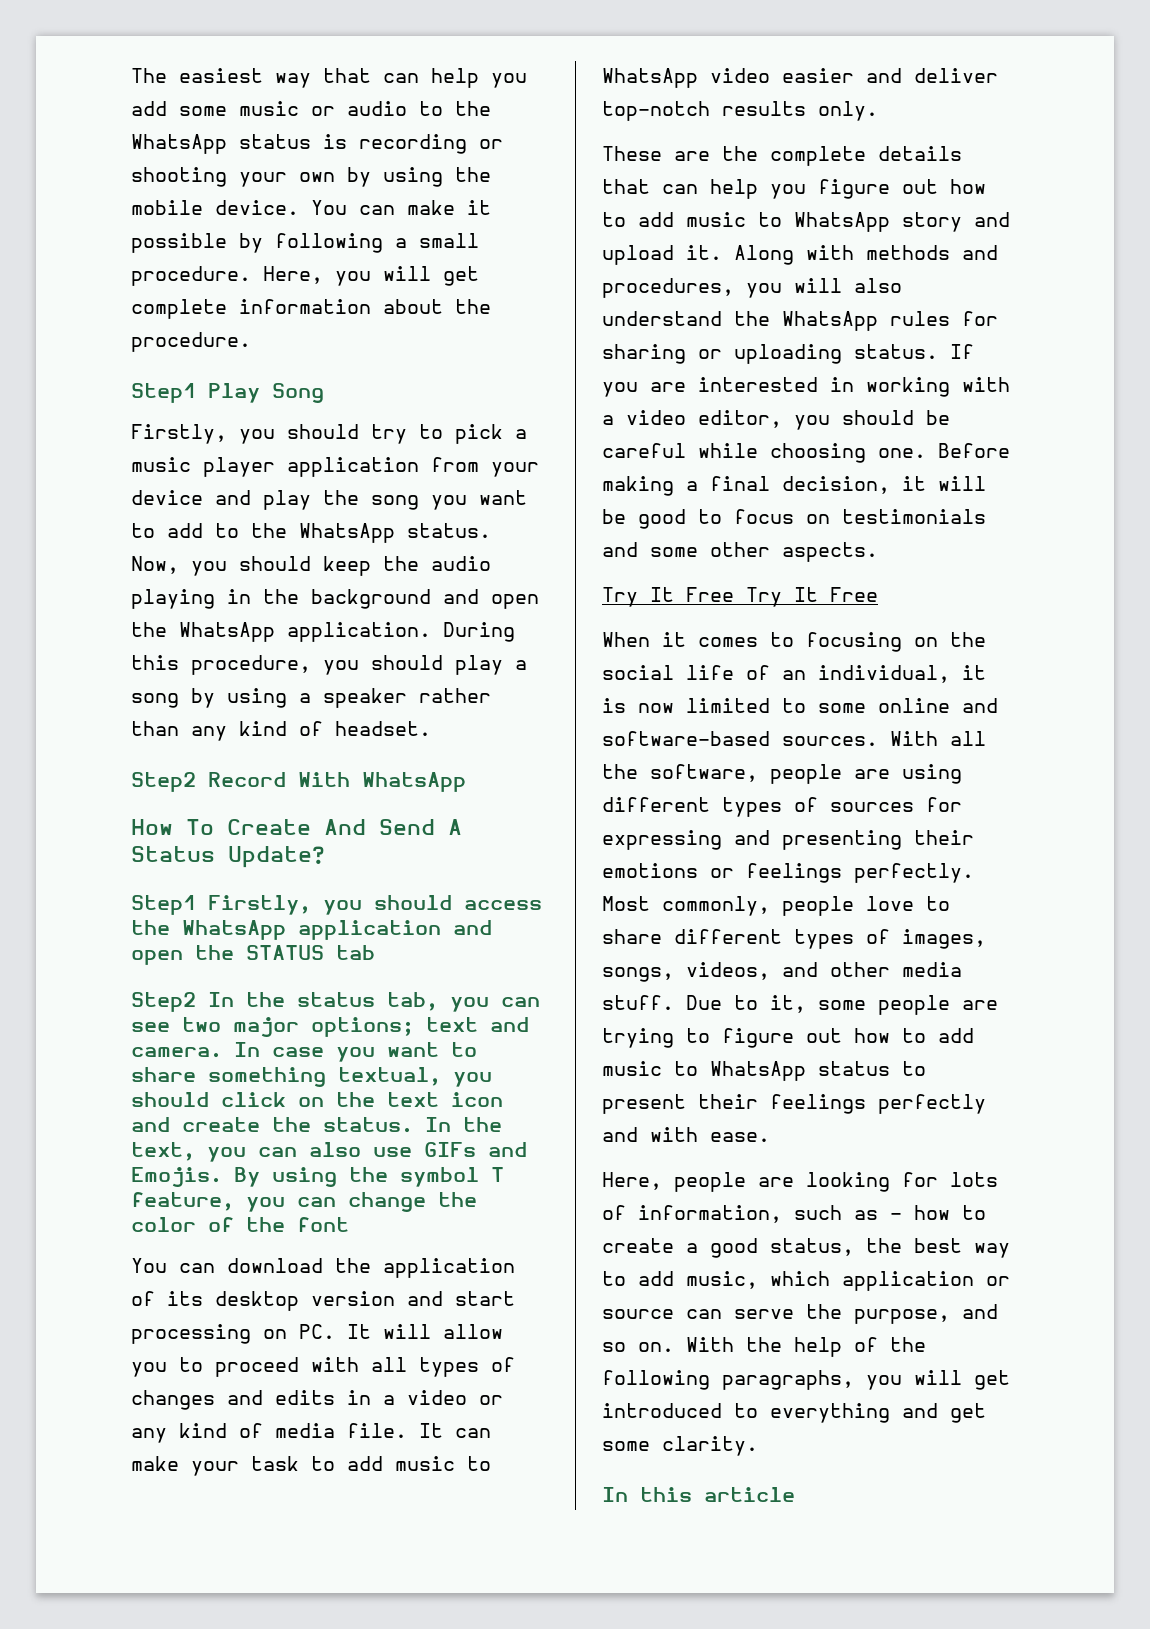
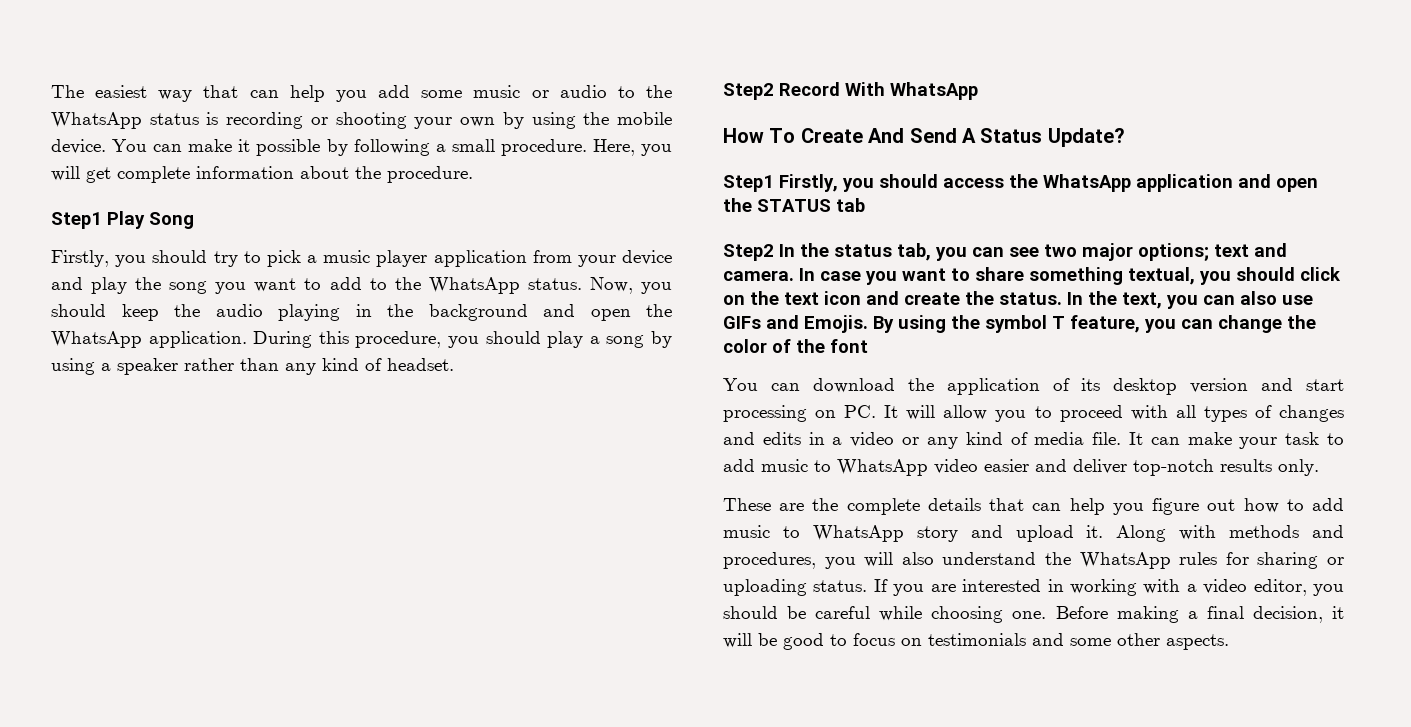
[602,587,878,607] [602,632,986,652] [602,665,986,683] [602,698,998,713] [602,731,986,746] [602,764,962,784] [602,797,962,817] [602,830,974,850] [602,863,974,883] [602,896,950,916] [602,929,986,949] [602,962,962,982] [602,995,998,1015] [602,1028,974,1048] [602,1061,926,1081] [602,1094,986,1114] [602,1127,770,1142] [602,1172,998,1192] [602,1205,986,1223] [602,1238,1010,1258] [602,1271,1010,1291] [602,1304,998,1324] [602,1337,926,1357] [602,1370,1010,1390] [602,1403,986,1423] [602,1436,758,1456] [602,1487,795,1502] // Try It Free Try It Free // When it comes to focusing on the social life of an individual, it is now limited to some online and software-based sources. With all the software, people are using different types of sources for expressing and presenting their emotions or feelings perfectly. Most commonly, people love to share different types of images, songs, videos, and other media stuff. Due to it, some people are trying to figure out how to add music to WhatsApp status to present their feelings perfectly and with ease. // Here, people are looking for lots of information, such as – how to create a good status, the best way to add music, which application or source can serve the purpose, and so on. With the help of the following paragraphs, you will get introduced to everything and get some clarity. // In this article -> (1229, 642) none

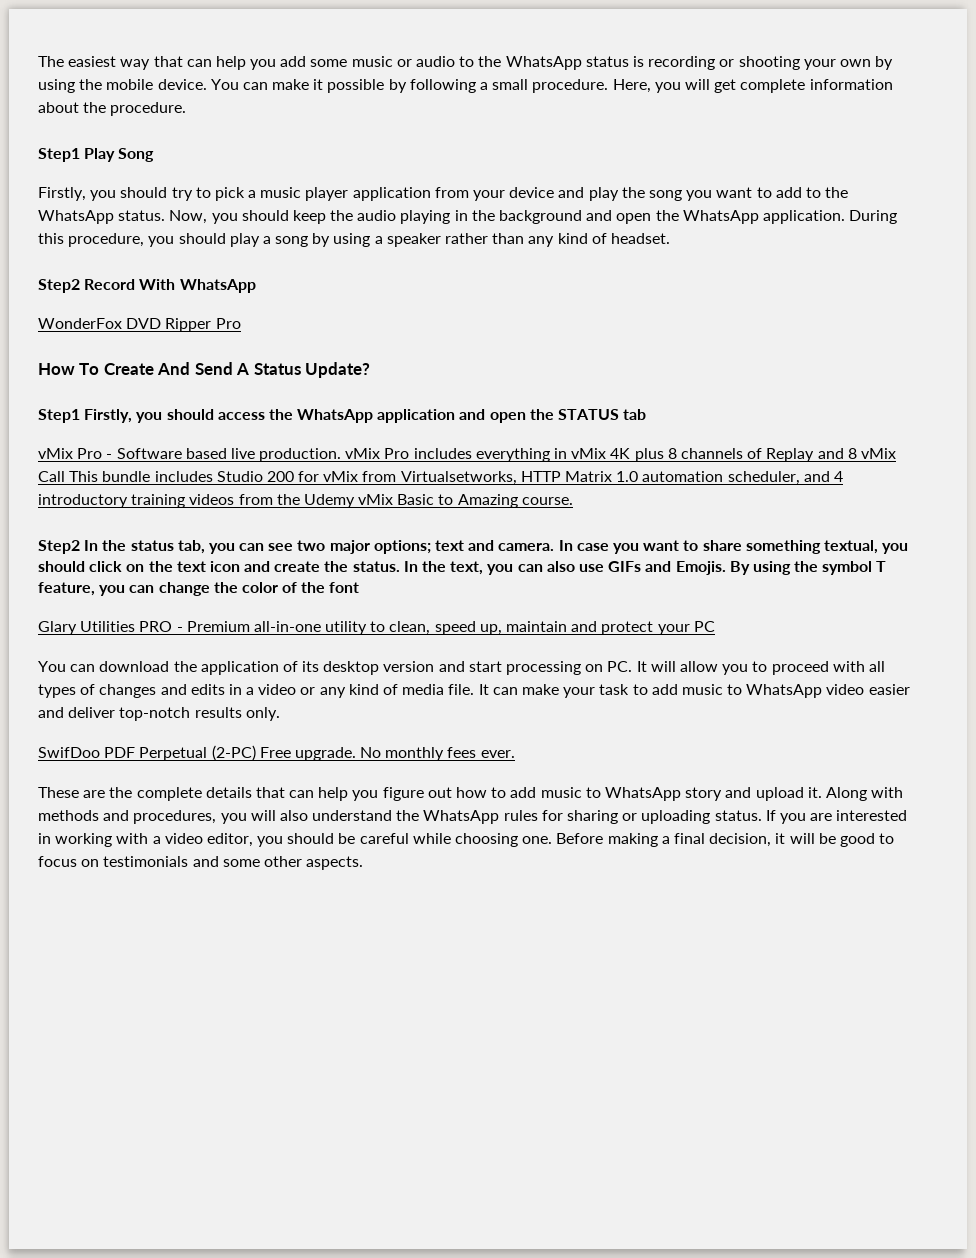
(978, 91) none -> [38,318,241,332] // WonderFox DVD Ripper Pro
(865, 205) none -> [38,448,896,462] [38,471,843,485] [38,494,573,508] // vMix Pro - Software based live production. vMix Pro includes everything in vMix 4K plus 8 channels of Replay and 8 vMix Call This bundle includes Studio 200 for vMix from Virtualsetworks, HTTP Matrix 1.0 automation scheduler, and 4 introductory training videos from the Udemy vMix Basic to Amazing course.
(868, 346) none -> [38,621,715,635] // Glary Utilities PRO - Premium all-in-one utility to clean, speed up, maintain and protect your PC
(1319, 467) none -> [38,745,515,761] // SwifDoo PDF Perpetual (2-PC) Free upgrade. No monthly fees ever.

